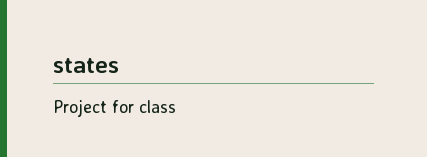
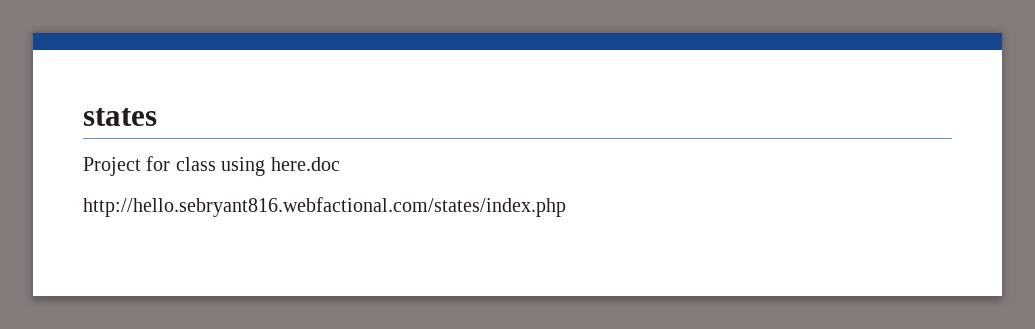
(176, 106) none -> [221,157,340,176] [83,197,566,217] using here.doc // http://hello.sebryant816.webfactional.com/states/index.php

